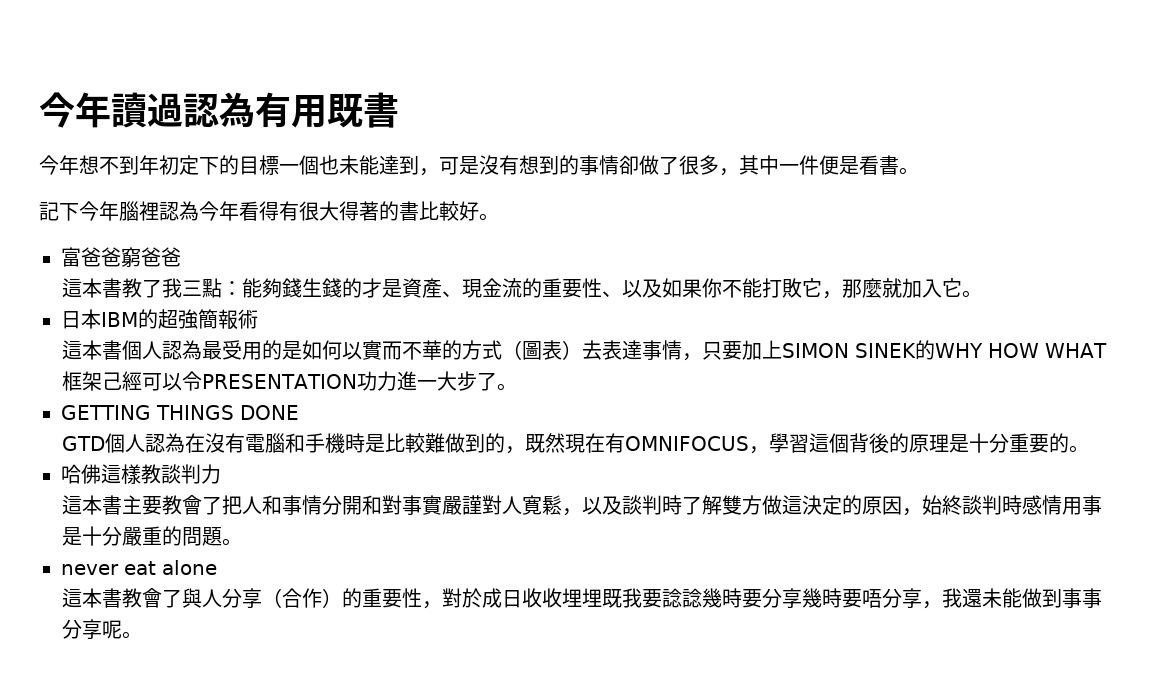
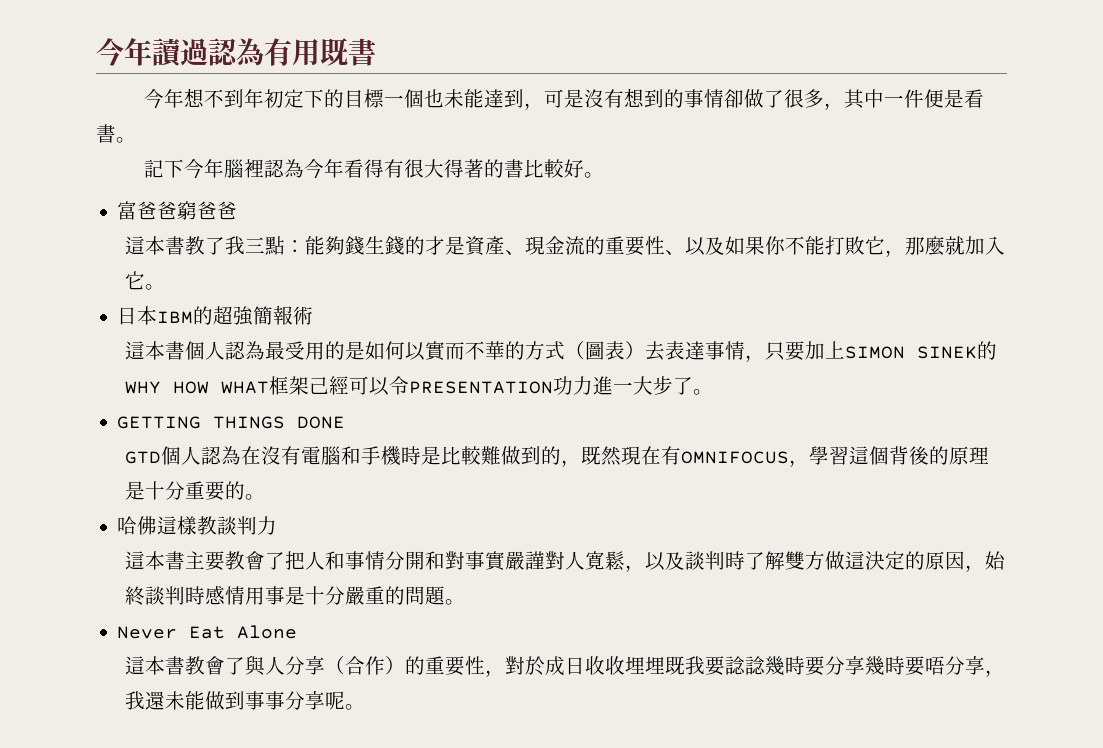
[61,560,217,575] never eat alone -> [117,625,298,639] Never Eat Alone

